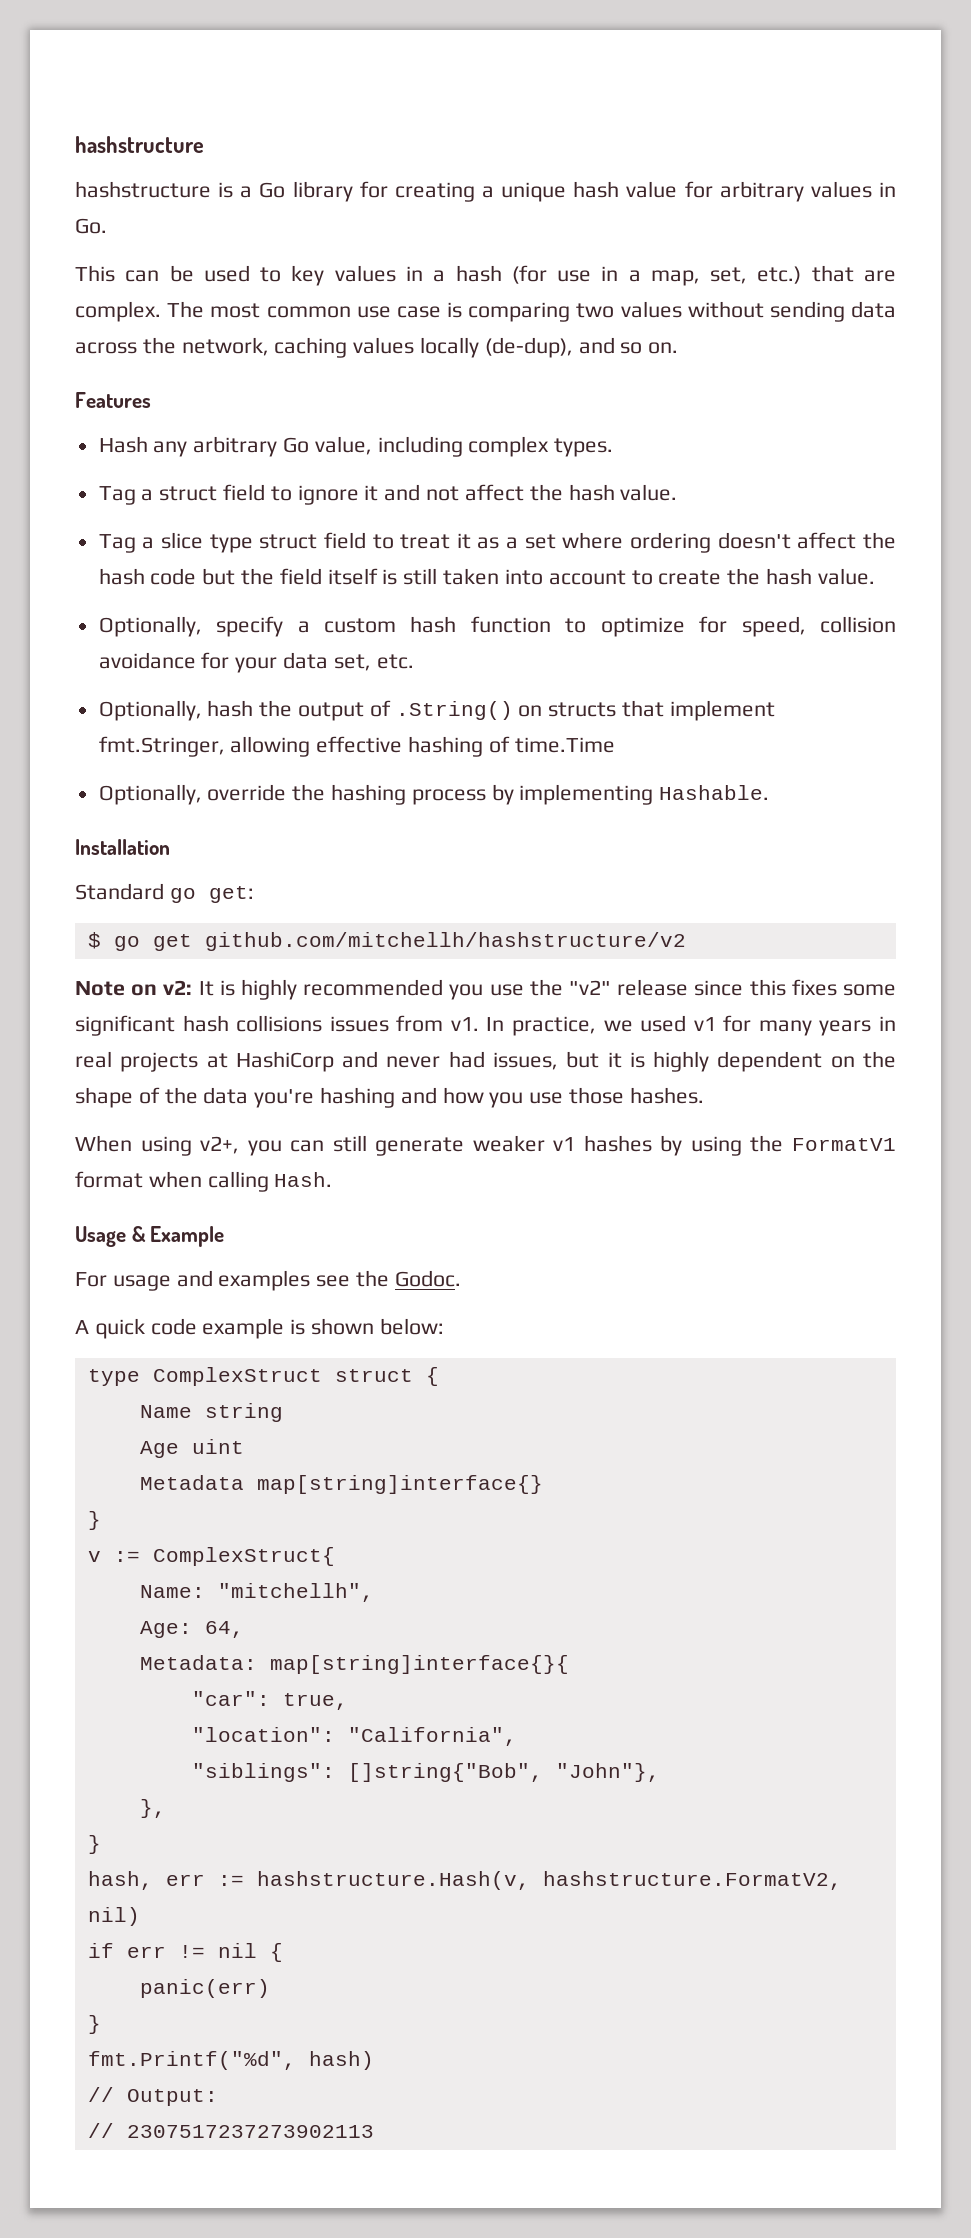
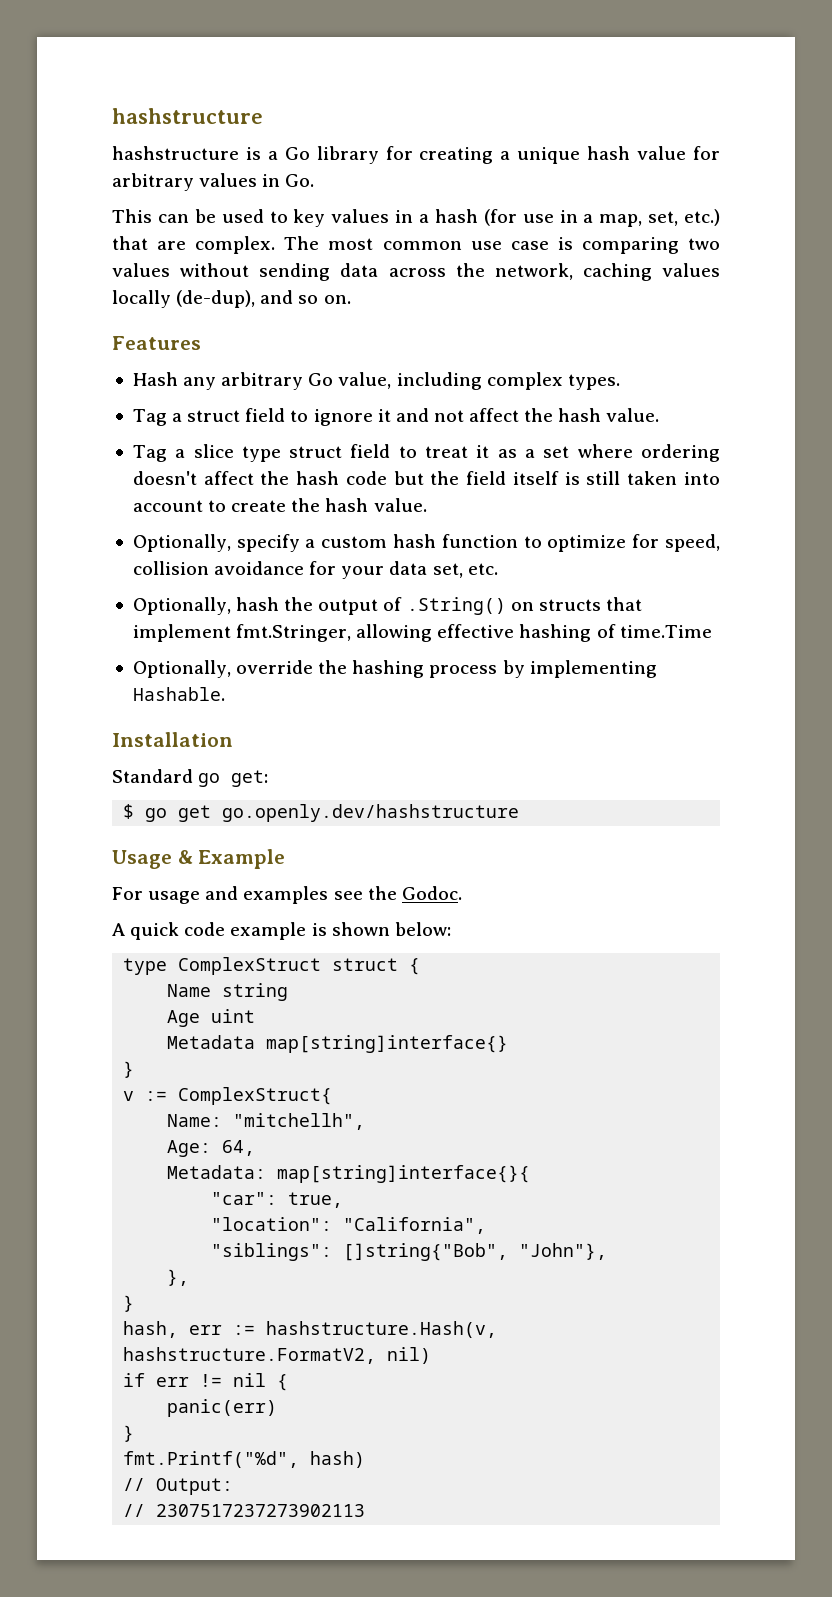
[204,932,686,951] [75,979,897,1000] [75,1015,896,1036] [75,1051,897,1072] [75,1087,704,1108] [75,1135,896,1156] [75,1171,333,1192] github.com/mitchellh/hashstructure/v2 // Note on v2: It is highly recommended you use the "v2" release since this fixes some significant hash collisions issues from v1. In practice, we used v1 for many years in real projects at HashiCorp and never had issues, but it is highly dependent on the shape of the data you're hashing and how you use those hashes. // When using v2+, you can still generate weaker v1 hashes by using the FormatV1 format when calling Hash. -> [222,804,520,822] go.openly.dev/hashstructure

